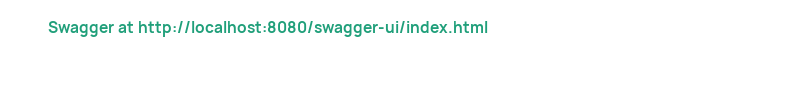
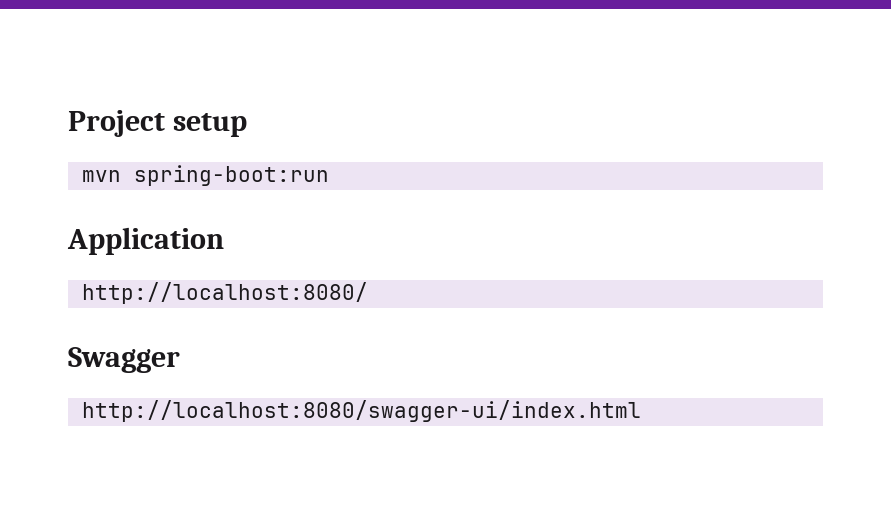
(48, 29) none -> [68,110,247,137] [81,165,329,186] [67,227,224,255] [81,282,368,304] Project setup // mvn spring-boot:run // Application // http://localhost:8080/ //
[118,21,135,33] at -> (180, 360) //

